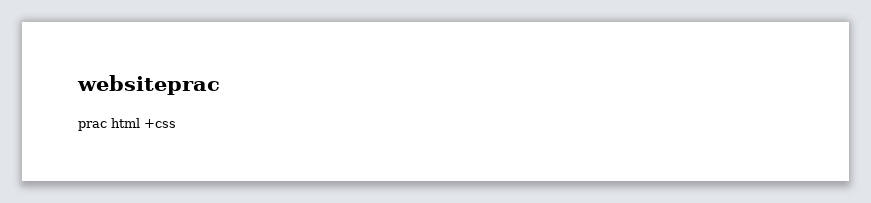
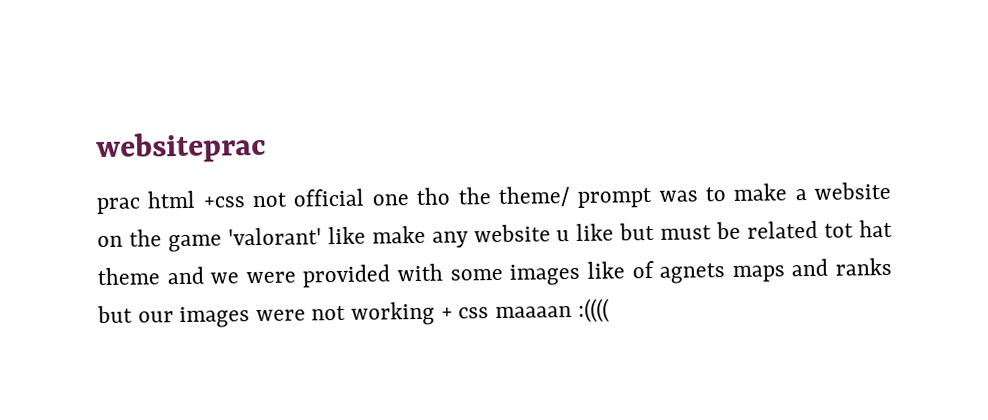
(176, 123) none -> [252,181,891,208] [97,219,893,253] [97,257,893,288] [97,298,610,329] not official one tho the theme/ prompt was to make a website on the game 'valorant' like make any website u like but must be related tot hat theme and we were provided with some images like of agnets maps and ranks but our images were not working + css maaaan :((((

